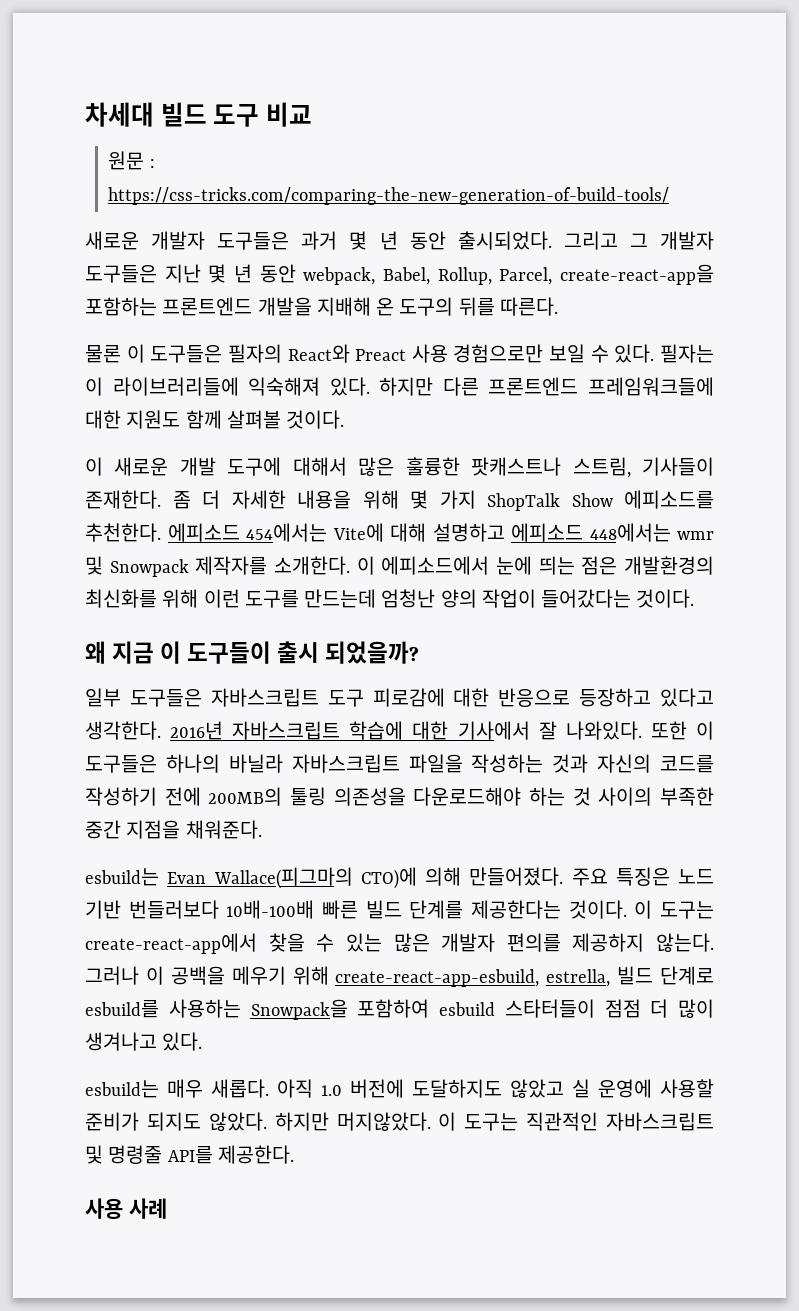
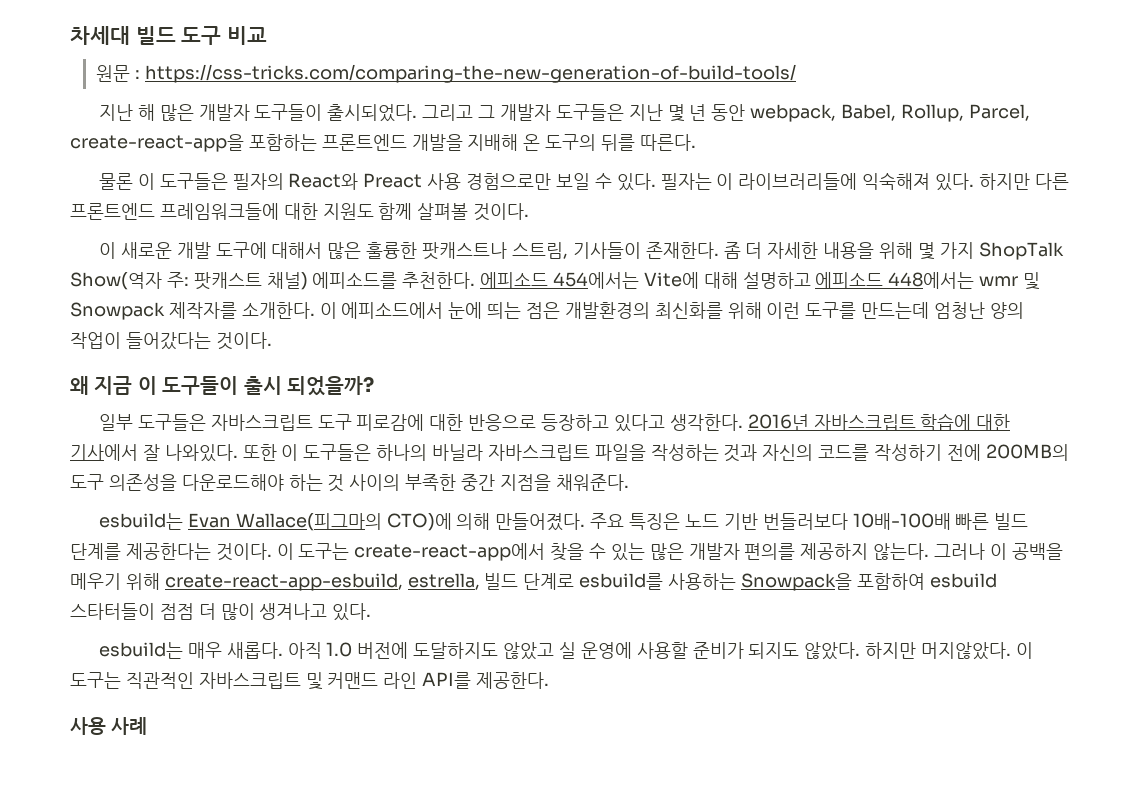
[85,231,446,250] 새로운 개발자 도구들은 과거 몇 년 동안 -> [99,104,323,121] 지난 해 많은 개발자 도구들이
[571,493,613,507] Show -> [70,272,308,290] Show(역자 주: 팟캐스트 채널)
[290,787,326,806] 툴링 -> [70,474,104,490] 도구
[108,1145,163,1164] 명령줄 -> [327,672,418,689] 커맨드 라인

